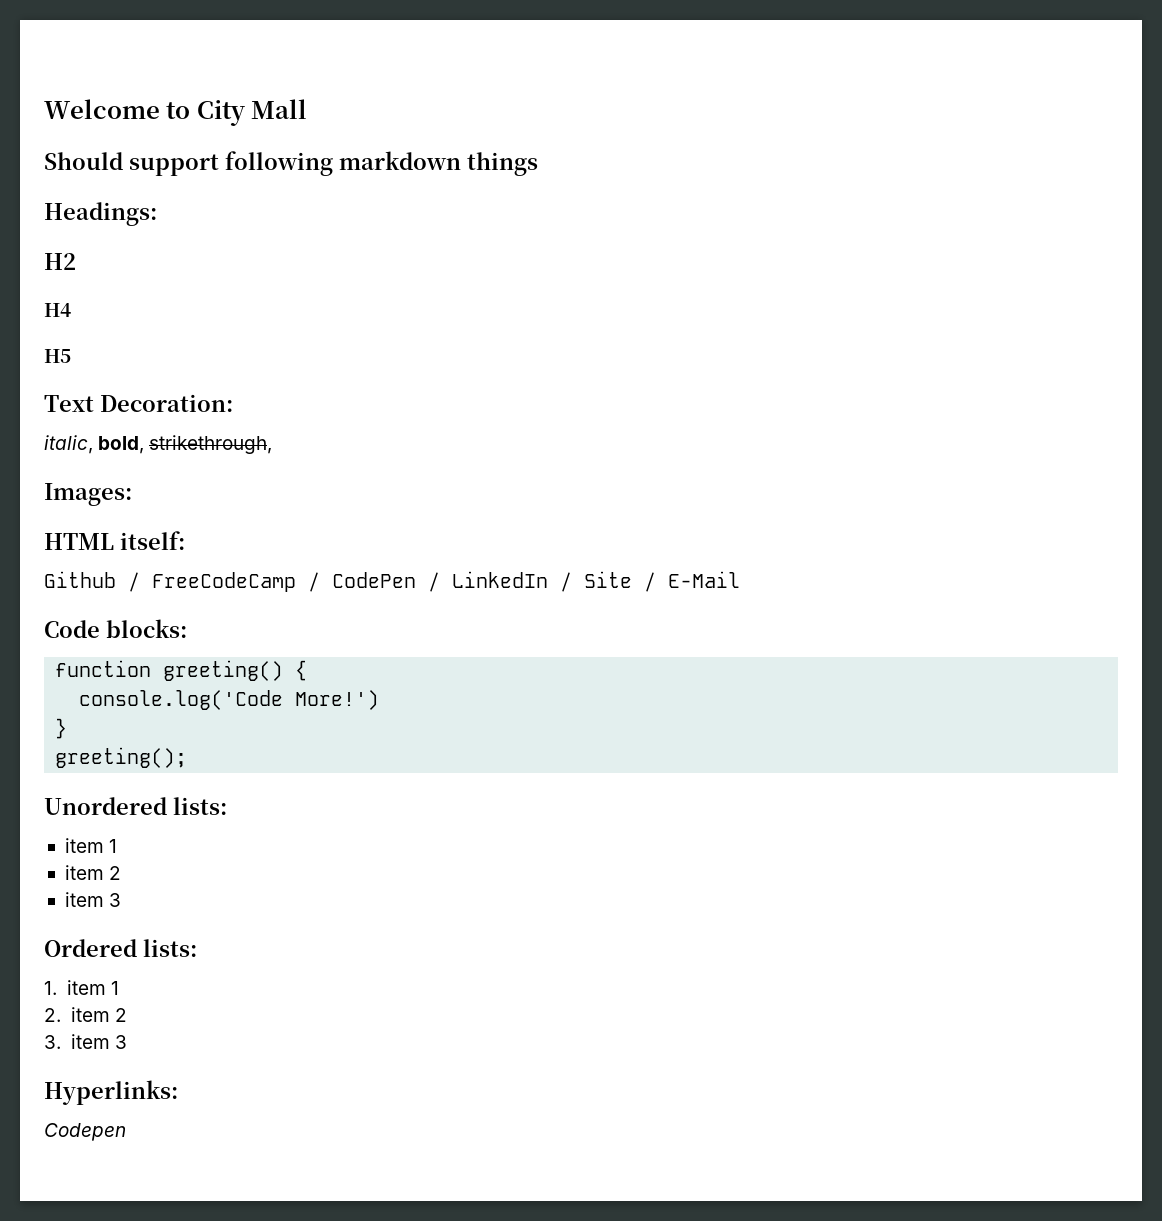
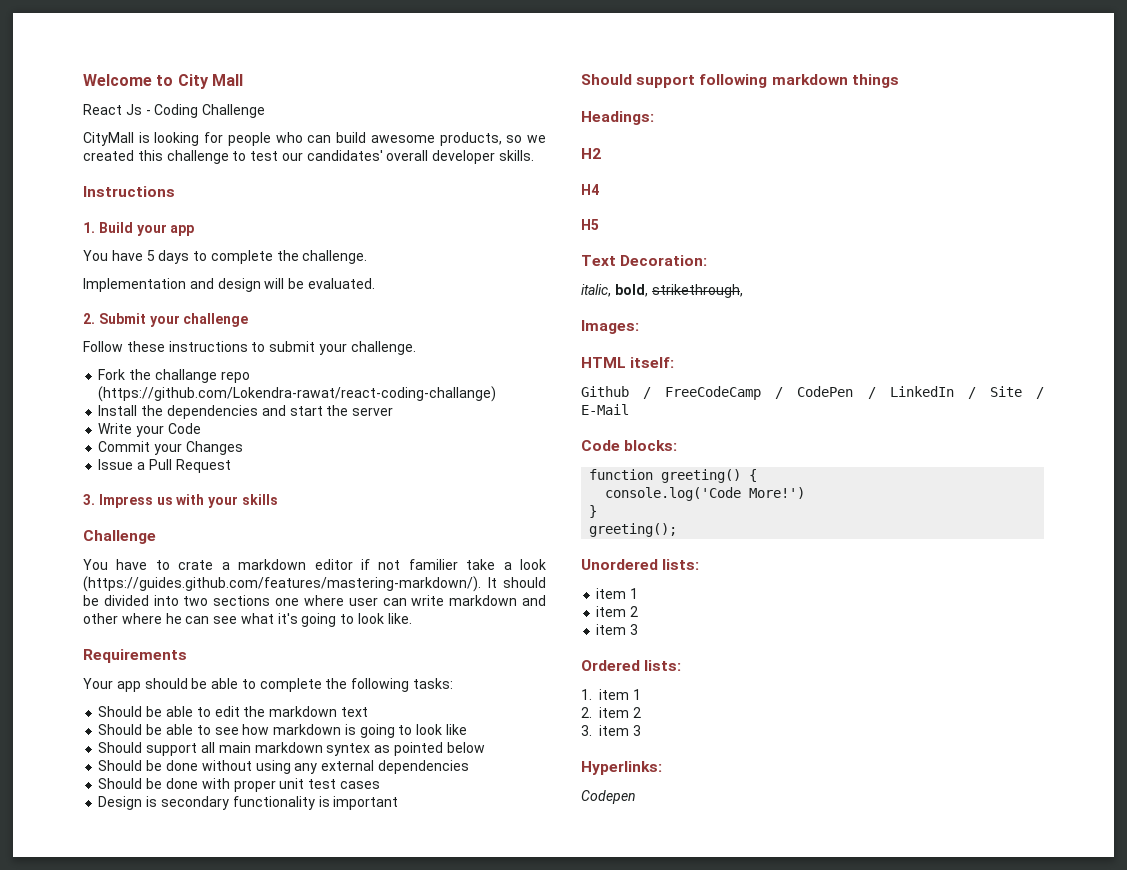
(308, 109) none -> [83,104,266,118] [83,132,546,146] [83,150,535,164] [83,186,175,197] [83,222,195,236] [83,250,368,264] [83,278,375,292] [83,313,249,327] [83,341,416,355] [98,369,250,383] [98,386,497,402] [98,405,394,419] [98,423,201,437] [98,441,243,455] [98,459,231,473] [83,494,278,508] [83,530,156,544] [83,559,547,570] [83,576,546,592] [83,595,546,606] [83,613,412,627] [83,649,187,663] [83,678,454,692] [98,706,368,717] [98,724,467,738] [98,742,485,756] [98,760,469,774] [98,778,380,792] [98,796,399,810] // React Js - Coding Challenge // CityMall is looking for people who can build awesome products, so we created this challenge to test our candidates' overall developer skills. // Instructions // 1. Build your app // You have 5 days to complete the challenge. // Implementation and design will be evaluated. // 2. Submit your challenge // Follow these instructions to submit your challenge. // Fork the challange repo (https://github.com/Lokendra-rawat/react-coding-challange) // Install the dependencies and start the server // Write your Code // Commit your Changes // Issue a Pull Request // 3. Impress us with your skills // Challenge // You have to crate a markdown editor if not familier take a look (https://guides.github.com/features/mastering-markdown/). It should be divided into two sections one where user can write markdown and other where he can see what it's going to look like. // Requirements // Your app should be able to complete the following tasks: // Should be able to edit the markdown text // Should be able to see how markdown is going to look like // Should support all main markdown syntex as pointed below // Should be done without using any external dependencies // Should be done with proper unit test cases // Design is secondary functionality is important

